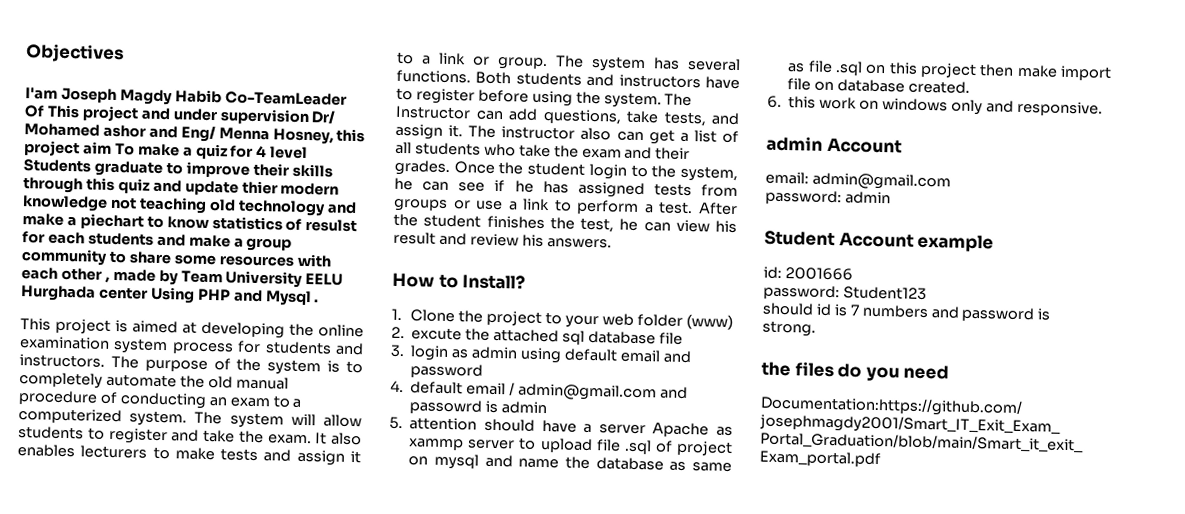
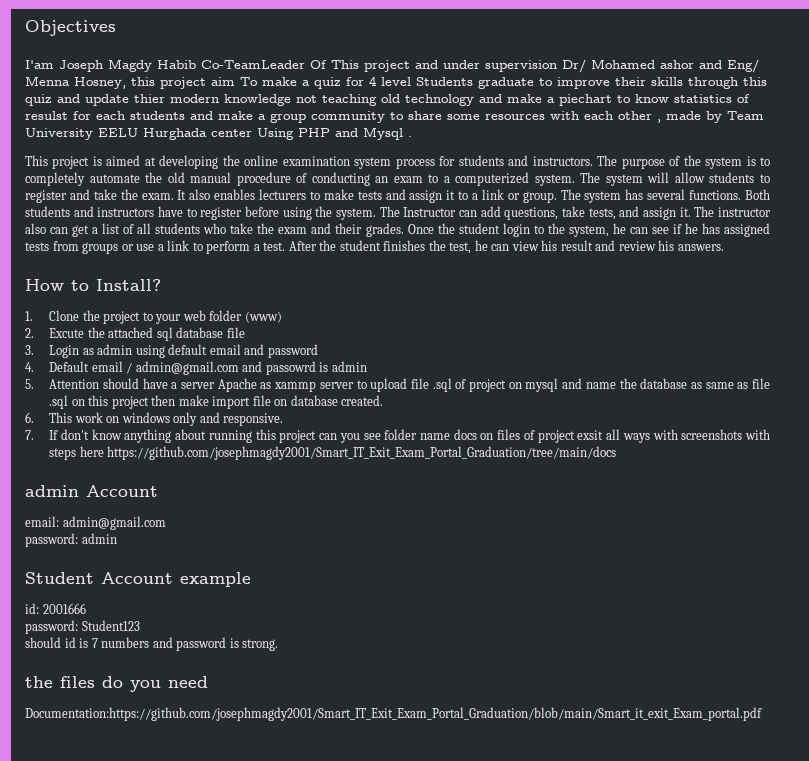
[411,327,463,341] excute -> [49,328,85,338] Excute
[410,345,450,362] login -> [49,345,80,358] Login
[410,381,464,395] default -> [49,361,90,372] Default
[409,417,478,431] attention -> [49,379,100,389] Attention
[788,96,817,109] this -> [49,412,73,423] This
(1103, 108) none -> [25,429,771,443] [49,446,617,460] // 7. If don't know anything about running this project can you see folder name docs on files of project exsit all ways with screenshots with steps here https://github.com/josephmagdy2001/Smart_IT_Exit_Exam_Portal_Graduation/tree/main/docs

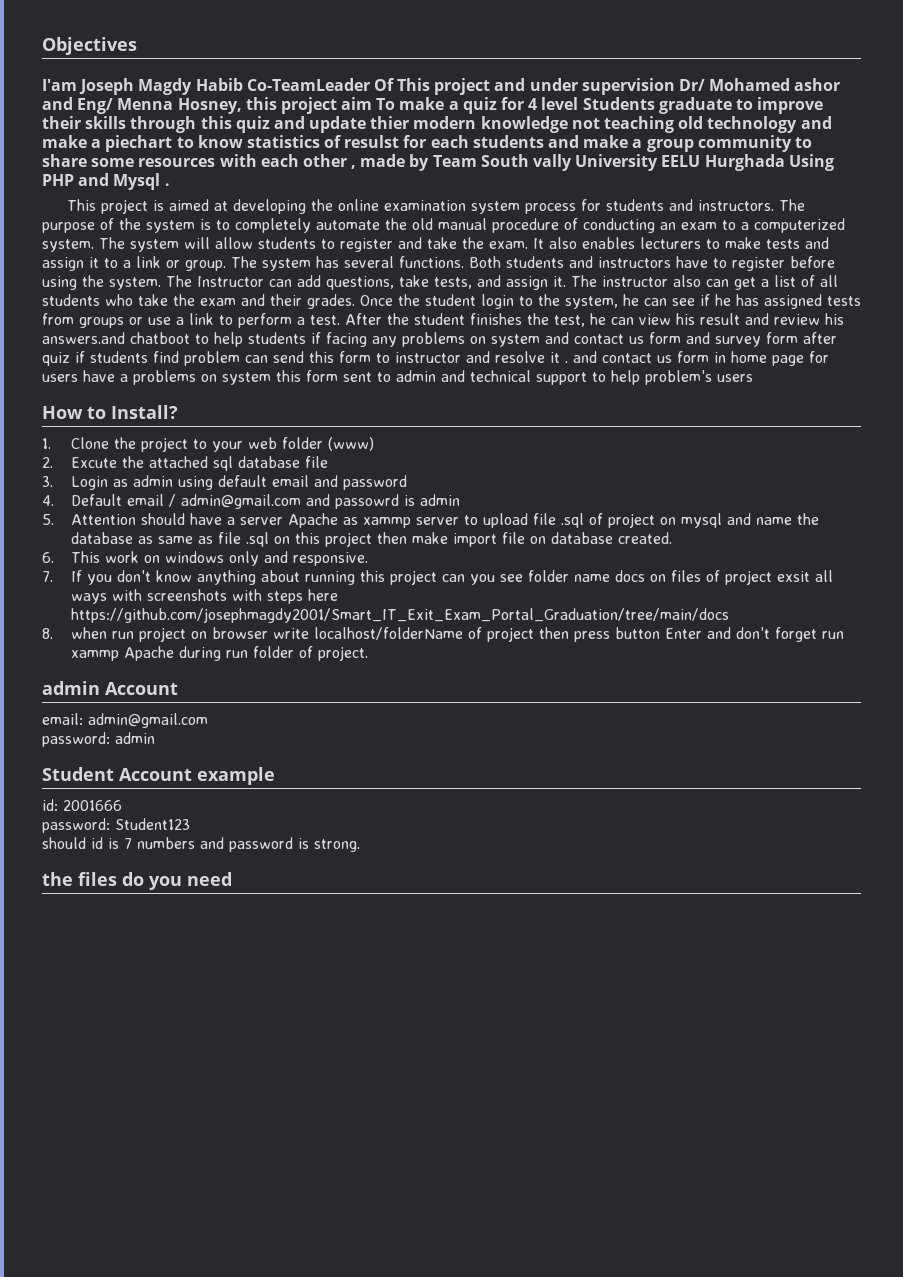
(764, 115) none -> [480,154,573,171] South vally
[211,129,252,137] center -> (785, 162) none
[677,244,724,251] answers. -> [42,332,837,347] [42,351,829,366] [42,370,753,385] answers.and chatboot to help students if facing any problems on system and contact us form and survey form after quiz if students find problem can send this form to instructor and resolve it . and contact us form in home page for users have a problems on system this form sent to admin and technical support to help problem's users
(59, 435) none -> [87,574,113,585] you
(617, 453) none -> [42,627,845,642] [71,646,369,661] // 8. when run project on browser write localhost/folderName of project then press button Enter and don't forget run xammp Apache during run folder of project.
[25,707,762,721] // Documentation:https://github.com/josephmagdy2001/Smart_IT_Exit_Exam_Portal_Graduation/blob/main/Smart_it_exit_Exam_portal.pdf -> (232, 879) none

